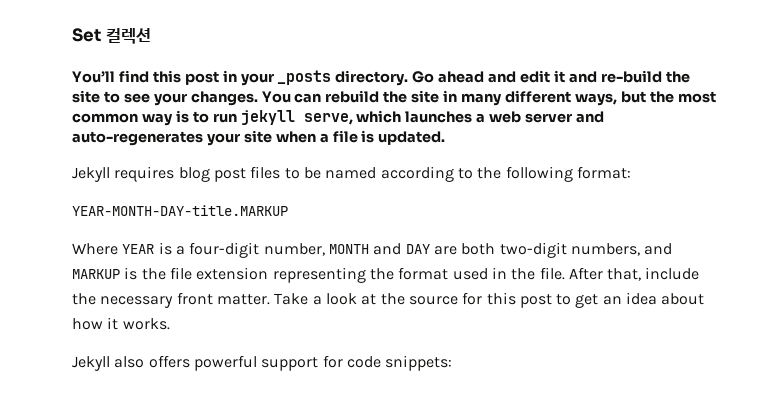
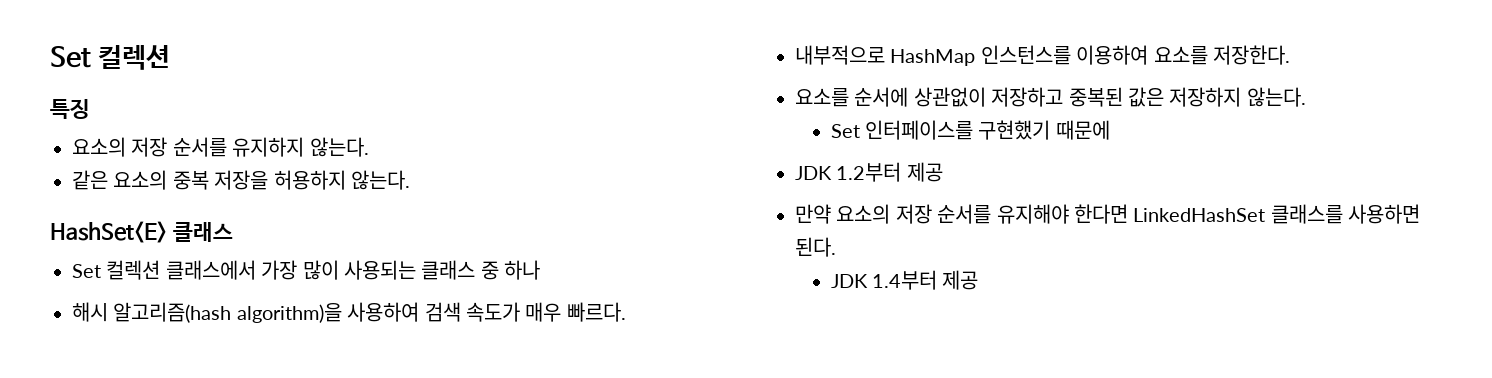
[72,70,690,86] [72,90,716,106] [72,110,605,126] [72,130,446,146] [72,166,631,182] [72,205,288,216] [72,242,673,258] [72,267,700,283] [72,292,705,308] [72,317,170,330] [72,355,453,371] You’ll find this post in your _posts directory. Go ahead and edit it and re-build the site to see your changes. You can rebuild the site in many different ways, but the most common way is to run jekyll serve, which launches a web server and auto-regenerates your site when a file is updated. // Jekyll requires blog post files to be named according to the following format: // YEAR-MONTH-DAY-title.MARKUP // Where YEAR is a four-digit number, MONTH and DAY are both two-digit numbers, and MARKUP is the file extension representing the format used in the file. After that, include the necessary front matter. Take a look at the source for this post to get an idea about how it works. // Jekyll also offers powerful support for code snippets: -> [50,99,90,119] [72,137,369,157] [72,170,410,190] [50,221,233,243] [72,260,541,280] [72,302,626,323] [795,45,1290,66] [795,87,1306,107] [830,120,1110,140] [795,162,943,182] [795,204,1421,224] [795,237,836,257] [830,270,979,290] 특징 // 요소의 저장 순서를 유지하지 않는다. // 같은 요소의 중복 저장을 허용하지 않는다. // HashSet<E> 클래스 // Set 컬렉션 클래스에서 가장 많이 사용되는 클래스 중 하나 // 해시 알고리즘(hash algorithm)을 사용하여 검색 속도가 매우 빠르다. // 내부적으로 HashMap 인스턴스를 이용하여 요소를 저장한다. // 요소를 순서에 상관없이 저장하고 중복된 값은 저장하지 않는다. // Set 인터페이스를 구현했기 때문에 // JDK 1.2부터 제공 // 만약 요소의 저장 순서를 유지해야 한다면 LinkedHashSet 클래스를 사용하면 된다. // JDK 1.4부터 제공

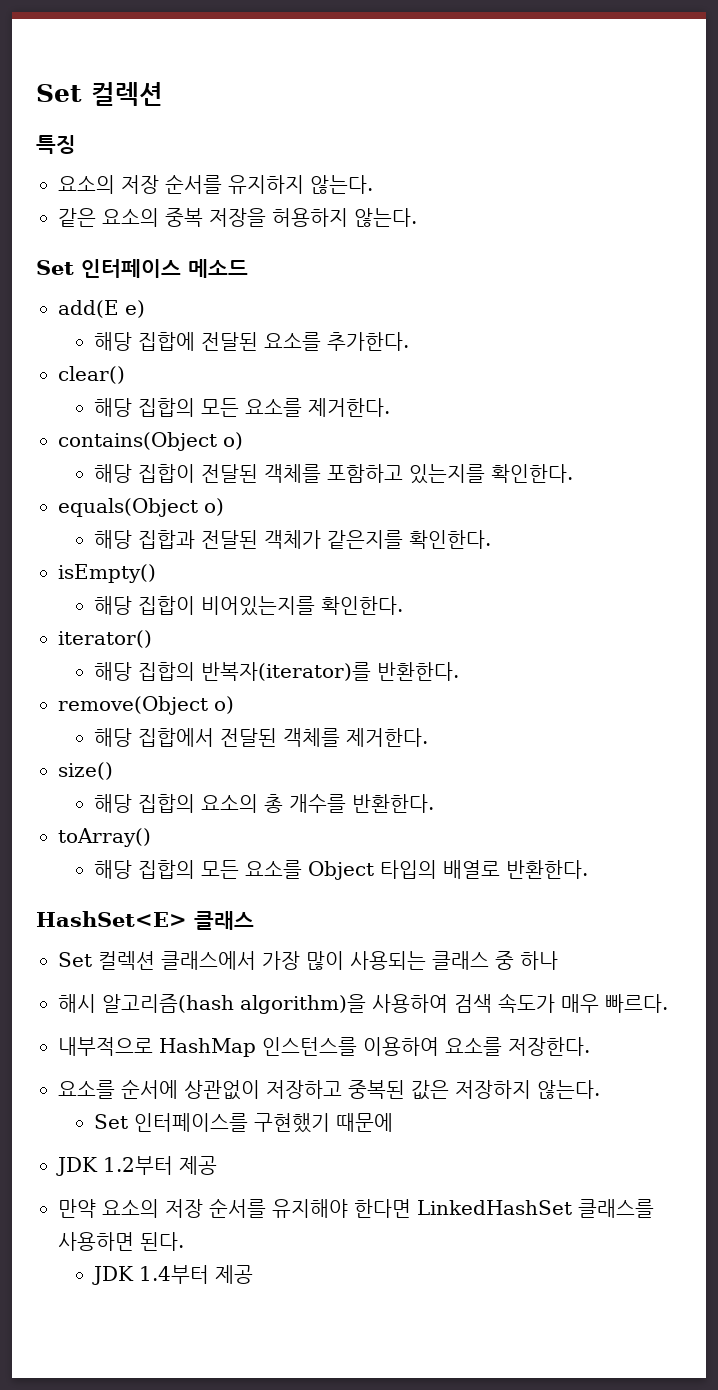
(410, 180) none -> [36,259,248,278] [58,300,145,318] [93,332,409,351] [58,366,125,384] [93,398,390,417] [58,432,243,451] [93,464,573,484] [58,498,224,517] [93,530,491,549] [58,564,156,583] [93,596,403,616] [58,630,152,648] [93,662,459,681] [58,696,234,715] [93,728,428,747] [58,762,113,780] [93,794,434,813] [58,828,151,847] [93,860,588,880] // Set 인터페이스 메소드 // add(E e) // 해당 집합에 전달된 요소를 추가한다. // clear() // 해당 집합의 모든 요소를 제거한다. // contains(Object o) // 해당 집합이 전달된 객체를 포함하고 있는지를 확인한다. // equals(Object o) // 해당 집합과 전달된 객체가 같은지를 확인한다. // isEmpty() // 해당 집합이 비어있는지를 확인한다. // iterator() // 해당 집합의 반복자(iterator)를 반환한다. // remove(Object o) // 해당 집합에서 전달된 객체를 제거한다. // size() // 해당 집합의 요소의 총 개수를 반환한다. // toArray() // 해당 집합의 모든 요소를 Object 타입의 배열로 반환한다.

